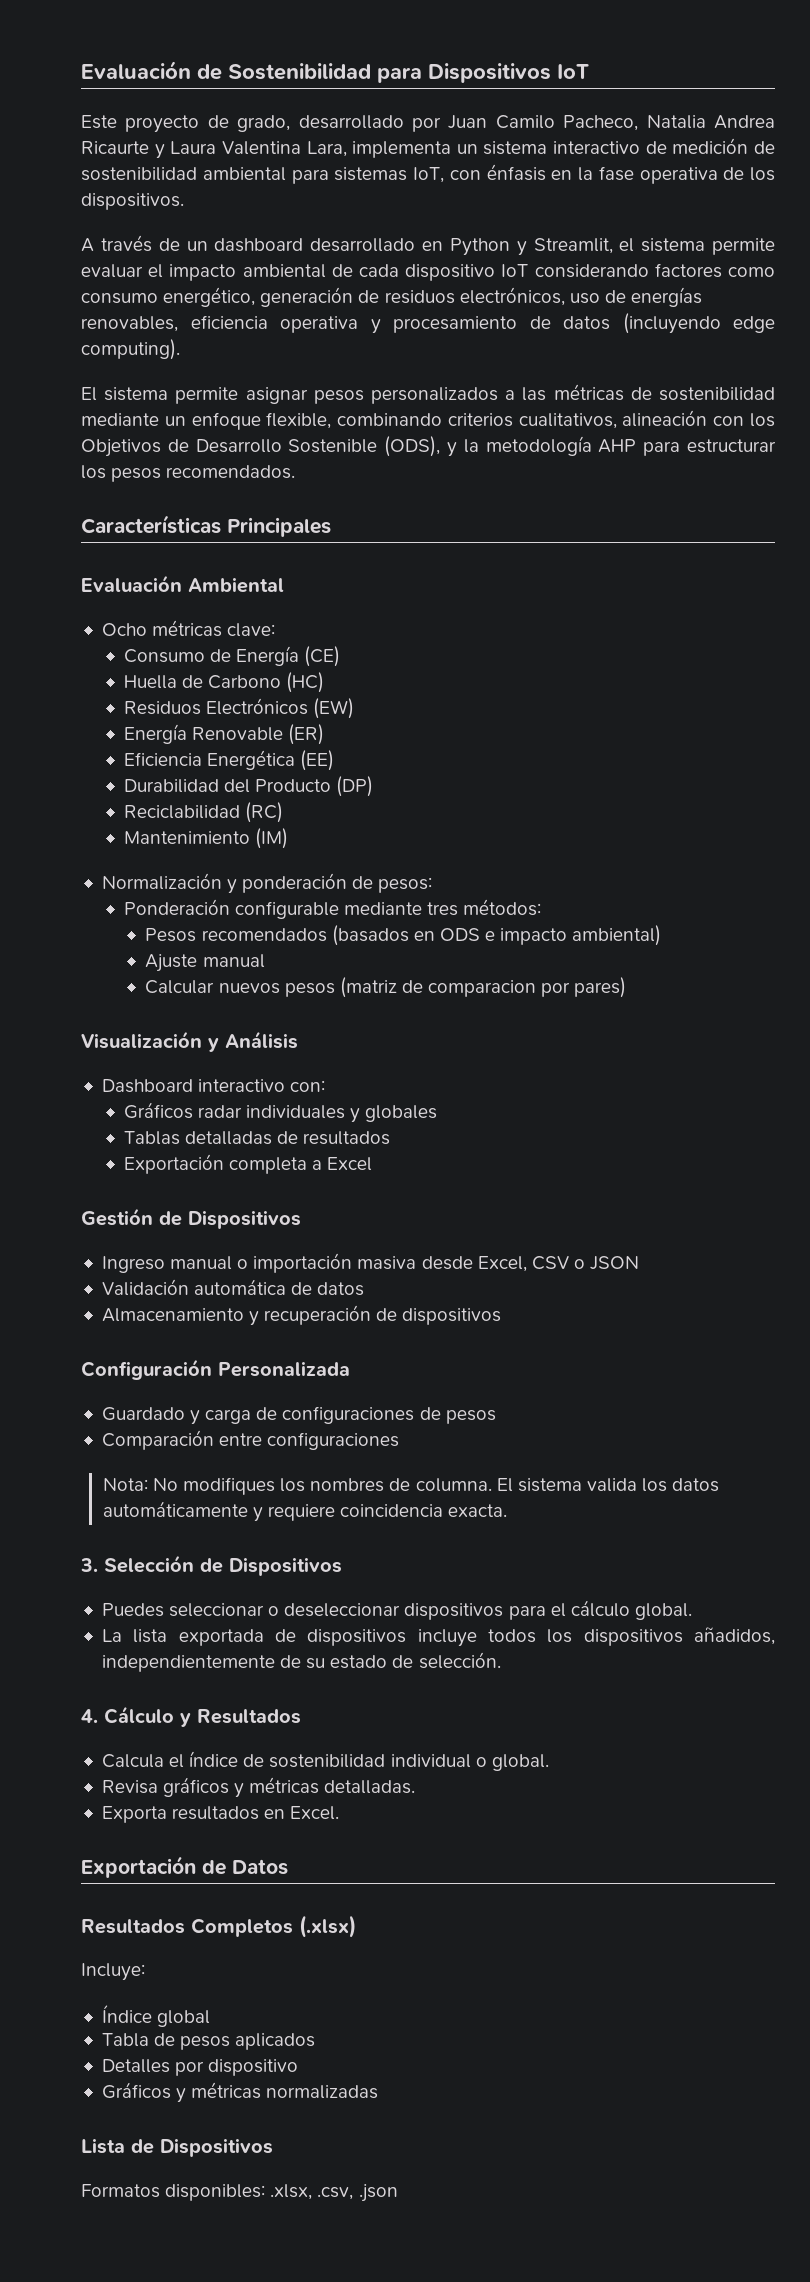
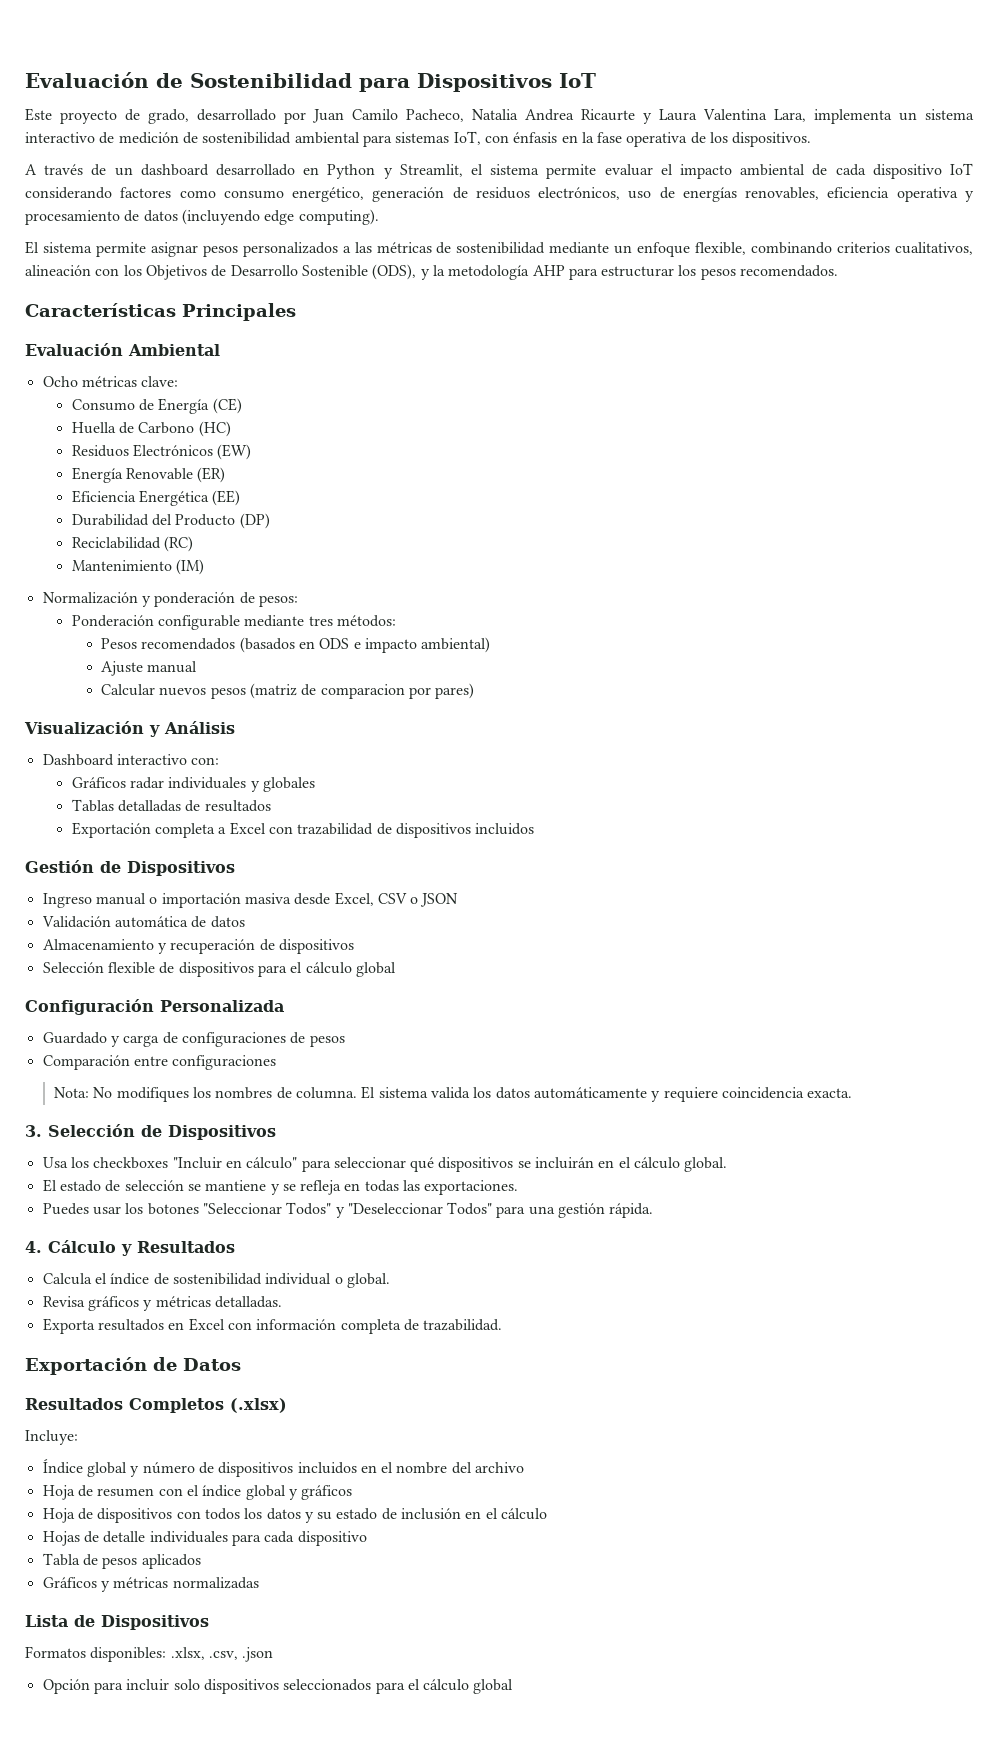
(373, 1164) none -> [269,823,535,838] con trazabilidad de dispositivos incluidos
(502, 1316) none -> [42,962,396,977] // Selección flexible de dispositivos para el cálculo global
[101,1600,692,1620] [101,1627,775,1647] [101,1652,501,1672] Puedes seleccionar o deseleccionar dispositivos para el cálculo global. // La lista exportada de dispositivos incluye todos los dispositivos añadidos, independientemente de su estado de selección. -> [42,1157,728,1172] [42,1179,519,1195] [42,1202,654,1218] Usa los checkboxes "Incluir en cálculo" para seleccionar qué dispositivos se incluirán en el cálculo global. // El estado de selección se mantiene y se refleja en todas las exportaciones. // Puedes usar los botones "Seleccionar Todos" y "Deseleccionar Todos" para una gestión rápida.
[290,1806,340,1820] Excel. -> [188,1318,503,1334] Excel con información completa de trazabilidad.
(211, 2018) none -> [130,1462,525,1477] [42,1485,353,1500] [42,1508,548,1523] [42,1531,367,1546] y número de dispositivos incluidos en el nombre del archivo // Hoja de resumen con el índice global y gráficos // Hoja de dispositivos con todos los datos y su estado de inclusión en el cálculo // Hojas de detalle individuales para cada dispositivo
[101,2059,299,2076] // Detalles por dispositivo -> (201, 1561) none
(398, 2193) none -> [42,1679,514,1694] // Opción para incluir solo dispositivos seleccionados para el cálculo global

